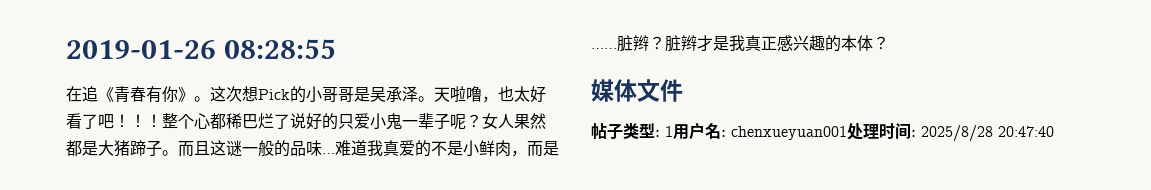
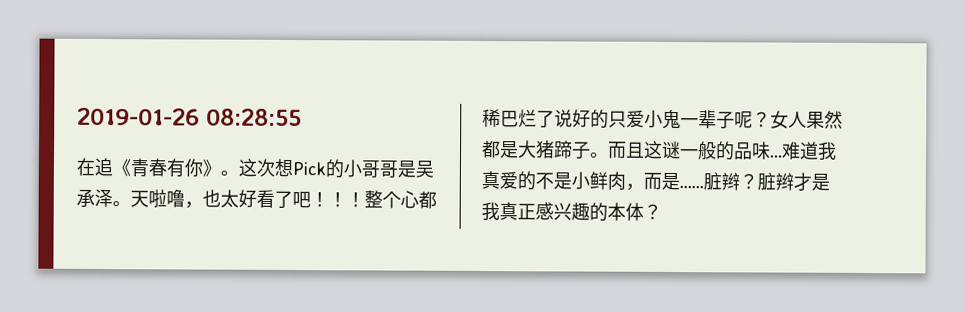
[591,79,683,102] [591,122,1054,142] // 媒体文件 // 帖子类型: 1用户名: chenxueyuan001处理时间: 2025/8/28 20:47:40 -> (662, 211) none

